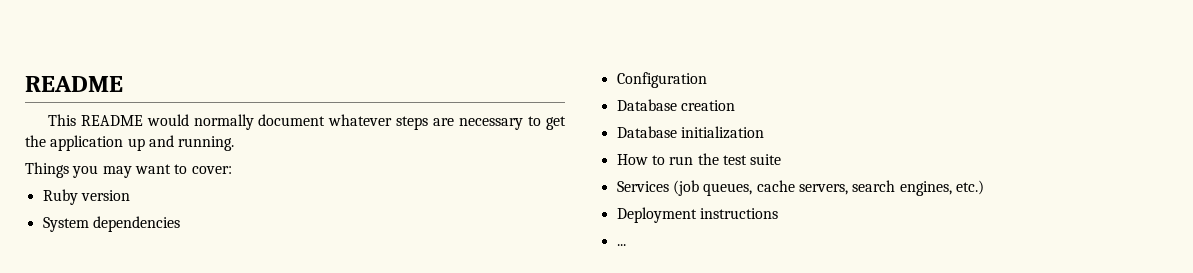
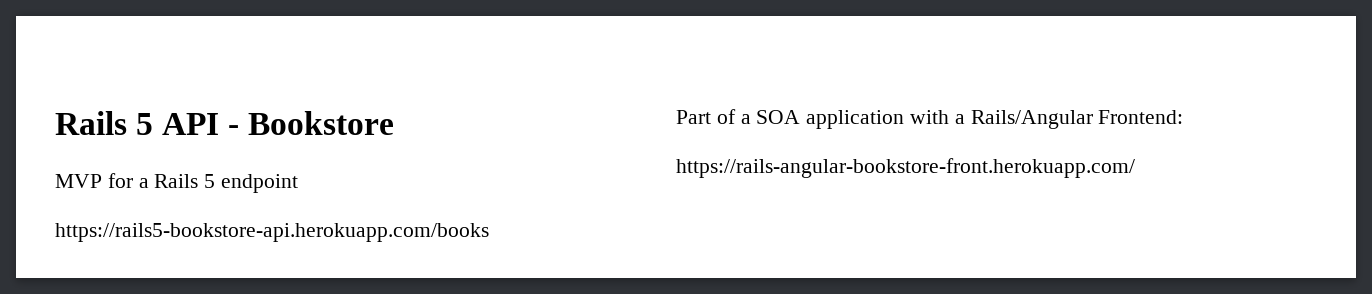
[25,76,123,92] [47,114,566,130] [25,135,235,151] [25,162,232,178] [42,189,130,205] [42,216,180,232] [616,72,707,88] [616,99,735,111] [616,126,764,139] [616,153,782,165] [616,180,984,196] [616,207,778,223] [616,244,626,246] README // This README would normally document whatever steps are necessary to get the application up and running. // Things you may want to cover: // Ruby version // System dependencies // Configuration // Database creation // Database initialization // How to run the test suite // Services (job queues, cache servers, search engines, etc.) // Deployment instructions // ... -> [55,111,395,135] [55,173,299,193] [55,223,489,242] [676,109,1184,129] [676,158,1135,178] Rails 5 API - Bookstore // MVP for a Rails 5 endpoint // https://rails5-bookstore-api.herokuapp.com/books // Part of a SOA application with a Rails/Angular Frontend: // https://rails-angular-bookstore-front.herokuapp.com/

